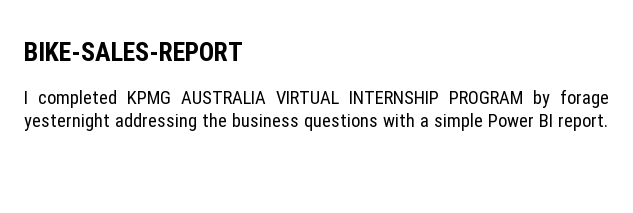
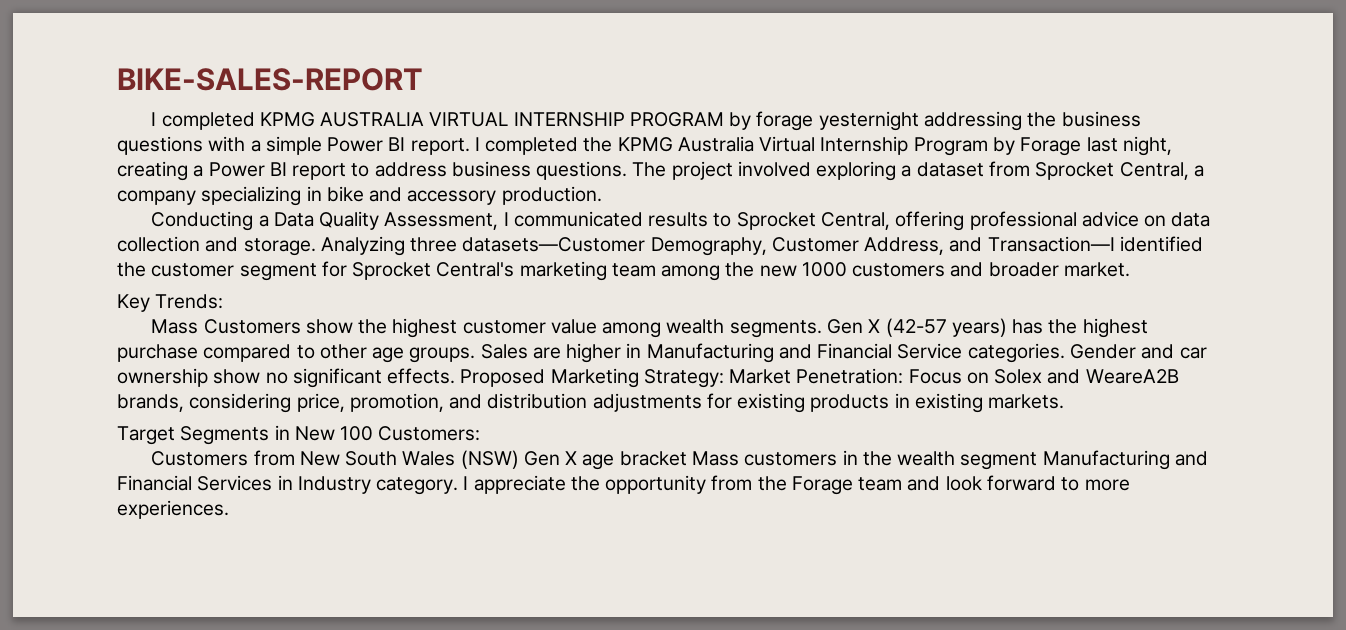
(608, 122) none -> [474,136,1172,156] [117,161,1204,181] [117,186,602,206] [151,211,1211,231] [117,236,1203,256] [117,261,1130,281] [117,294,224,312] [151,318,1148,338] [117,343,1207,363] [117,368,1179,388] [117,393,1065,413] [117,425,481,445] [151,450,1208,470] [117,475,1130,495] [117,500,229,519] I completed the KPMG Australia Virtual Internship Program by Forage last night, creating a Power BI report to address business questions. The project involved exploring a dataset from Sprocket Central, a company specializing in bike and accessory production. // Conducting a Data Quality Assessment, I communicated results to Sprocket Central, offering professional advice on data collection and storage. Analyzing three datasets—Customer Demography, Customer Address, and Transaction—I identified the customer segment for Sprocket Central's marketing team among the new 1000 customers and broader market. // Key Trends: // Mass Customers show the highest customer value among wealth segments. Gen X (42-57 years) has the highest purchase compared to other age groups. Sales are higher in Manufacturing and Financial Service categories. Gender and car ownership show no significant effects. Proposed Marketing Strategy: Market Penetration: Focus on Solex and WeareA2B brands, considering price, promotion, and distribution adjustments for existing products in existing markets. // Target Segments in New 100 Customers: // Customers from New South Wales (NSW) Gen X age bracket Mass customers in the wealth segment Manufacturing and Financial Services in Industry category. I appreciate the opportunity from the Forage team and look forward to more experiences.

